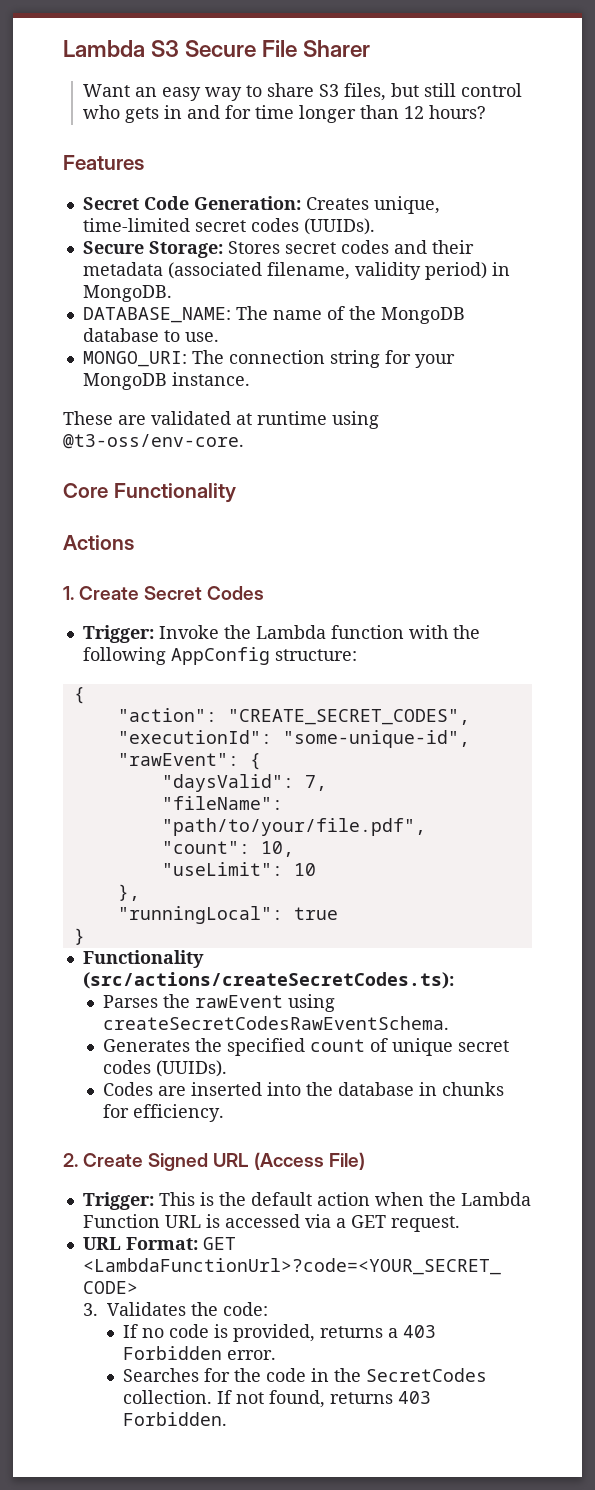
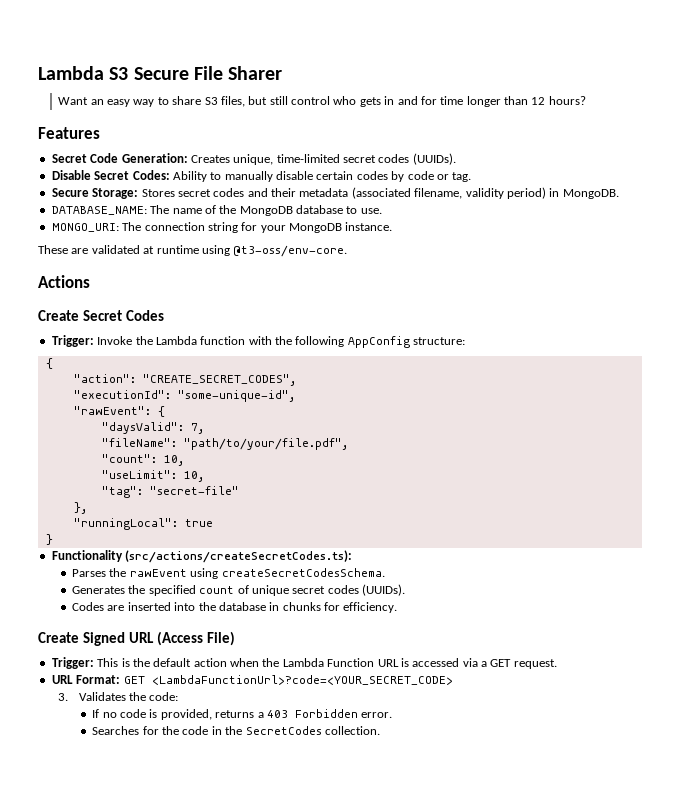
(375, 226) none -> [51,170,472,182] // Disable Secret Codes: Ability to manually disable certain codes by code or tag.
[63,483,236,503] // Core Functionality -> (348, 251) none
[63,586,74,600] 1. -> (90, 281) none
[293,863,316,876] 10 -> [183,471,204,482] [101,486,239,498] 10, // "tag": "secret-file"
[102,1016,449,1030] createSecretCodesRawEventSchema. -> [221,568,385,577] createSecretCodesSchema.
[63,1153,78,1167] 2. -> (398, 607) none
[217,1390,432,1408] [123,1412,228,1426] If not found, returns 403 Forbidden. -> (380, 730) none

